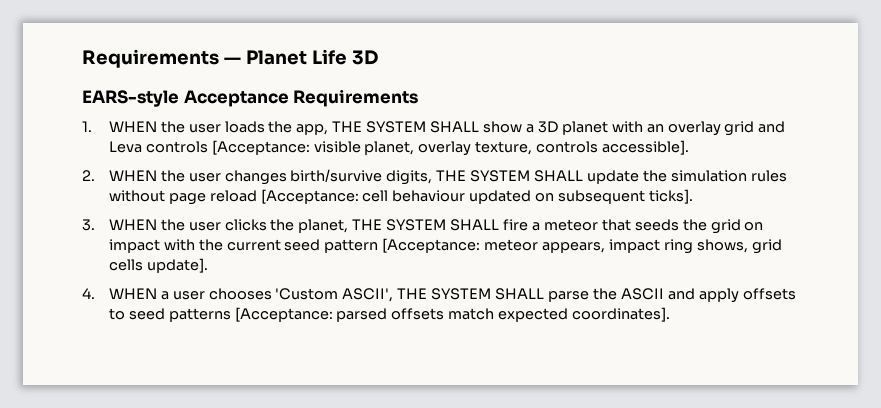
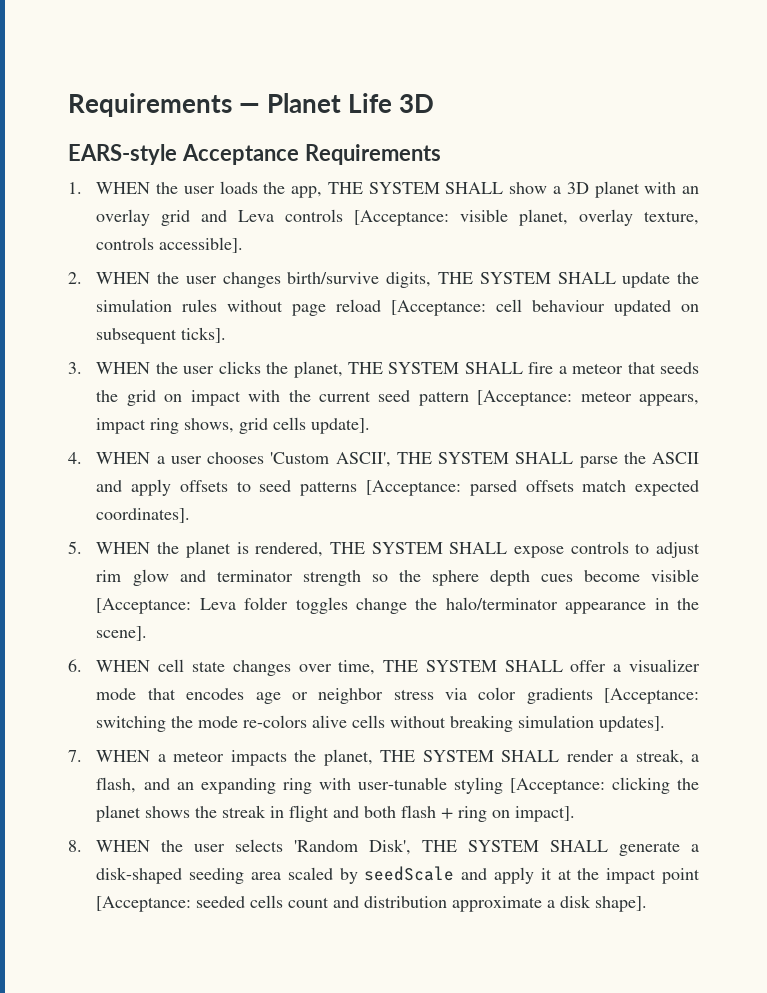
(671, 314) none -> [68,541,701,558] [96,569,699,586] [96,597,699,614] [96,626,148,641] [68,659,700,676] [96,687,699,704] [96,715,666,732] [68,749,699,766] [96,777,700,794] [96,805,576,822] [68,839,699,856] [96,866,701,884] [96,895,648,912] // 5. WHEN the planet is rendered, THE SYSTEM SHALL expose controls to adjust rim glow and terminator strength so the sphere depth cues become visible [Acceptance: Leva folder toggles change the halo/terminator appearance in the scene]. // 6. WHEN cell state changes over time, THE SYSTEM SHALL offer a visualizer mode that encodes age or neighbor stress via color gradients [Acceptance: switching the mode re-colors alive cells without breaking simulation updates]. // 7. WHEN a meteor impacts the planet, THE SYSTEM SHALL render a streak, a flash, and an expanding ring with user-tunable styling [Acceptance: clicking the planet shows the streak in flight and both flash + ring on impact]. // 8. WHEN the user selects 'Random Disk', THE SYSTEM SHALL generate a disk-shaped seeding area scaled by seedScale and apply it at the impact point [Acceptance: seeded cells count and distribution approximate a disk shape].

